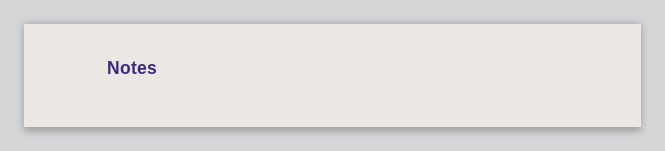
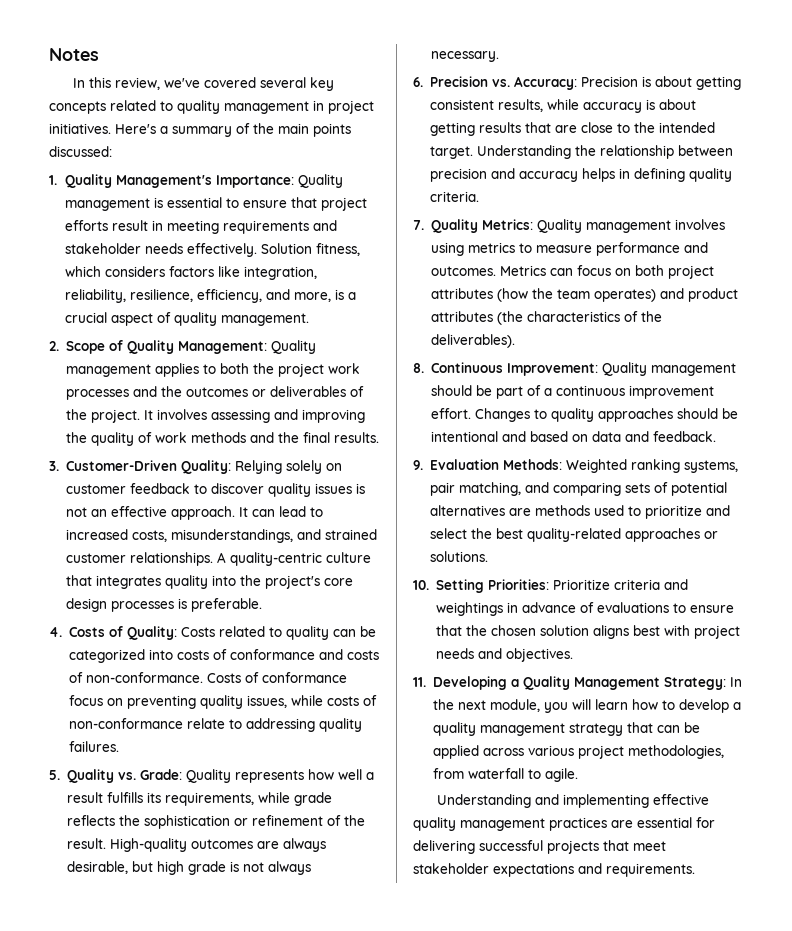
(157, 67) none -> [72,77,334,91] [49,100,374,114] [49,123,351,137] [49,146,112,157] [49,174,343,188] [64,197,367,211] [64,220,337,234] [64,243,360,257] [64,266,317,280] [64,289,356,303] [64,312,309,326] [49,340,316,354] [65,363,360,377] [65,386,364,400] [65,409,365,423] [65,432,379,446] [49,460,342,474] [65,483,365,497] [65,506,323,520] [65,529,377,543] [65,552,371,566] [65,575,353,589] [65,598,262,612] [49,626,376,640] [68,649,379,663] [68,672,347,683] [68,695,377,709] [68,718,362,732] [68,741,119,752] [49,769,374,783] [66,792,332,806] [66,815,365,829] [66,838,326,852] [66,861,311,875] [430,51,499,62] [413,76,741,90] [429,99,696,113] [429,122,715,136] [429,145,733,159] [429,168,732,182] [429,191,479,202] [413,219,725,233] [430,242,708,256] [430,265,714,279] [430,288,738,302] [430,311,662,325] [430,334,515,348] [413,362,736,376] [430,385,714,399] [430,408,738,422] [430,431,716,442] [413,459,738,473] [429,482,727,496] [429,505,730,519] [429,528,718,542] [429,551,488,562] [413,579,688,593] [435,602,734,616] [435,625,740,639] [435,648,573,662] [413,676,742,690] [432,699,741,713] [432,722,700,736] [432,745,724,759] [432,768,578,782] [436,794,709,808] [413,817,715,831] [413,840,666,854] [413,863,695,877] // In this review, we've covered several key concepts related to quality management in project initiatives. Here's a summary of the main points discussed: // 1. Quality Management's Importance: Quality management is essential to ensure that project efforts result in meeting requirements and stakeholder needs effectively. Solution fitness, which considers factors like integration, reliability, resilience, efficiency, and more, is a crucial aspect of quality management. // 2. Scope of Quality Management: Quality management applies to both the project work processes and the outcomes or deliverables of the project. It involves assessing and improving the quality of work methods and the final results. // 3. Customer-Driven Quality: Relying solely on customer feedback to discover quality issues is not an effective approach. It can lead to increased costs, misunderstandings, and strained customer relationships. A quality-centric culture that integrates quality into the project's core design processes is preferable. // 4. Costs of Quality: Costs related to quality can be categorized into costs of conformance and costs of non-conformance. Costs of conformance focus on preventing quality issues, while costs of non-conformance relate to addressing quality failures. // 5. Quality vs. Grade: Quality represents how well a result fulfills its requirements, while grade reflects the sophistication or refinement of the result. High-quality outcomes are always desirable, but high grade is not always necessary. // 6. Precision vs. Accuracy: Precision is about getting consistent results, while accuracy is about getting results that are close to the intended target. Understanding the relationship between precision and accuracy helps in defining quality criteria. // 7. Quality Metrics: Quality management involves using metrics to measure performance and outcomes. Metrics can focus on both project attributes (how the team operates) and product attributes (the characteristics of the deliverables). // 8. Continuous Improvement: Quality management should be part of a continuous improvement effort. Changes to quality approaches should be intentional and based on data and feedback. // 9. Evaluation Methods: Weighted ranking systems, pair matching, and comparing sets of potential alternatives are methods used to prioritize and select the best quality-related approaches or solutions. // 10. Setting Priorities: Prioritize criteria and weightings in advance of evaluations to ensure that the chosen solution aligns best with project needs and objectives. // 11. Developing a Quality Management Strategy: In the next module, you will learn how to develop a quality management strategy that can be applied across various project methodologies, from waterfall to agile. // Understanding and implementing effective quality management practices are essential for delivering successful projects that meet stakeholder expectations and requirements.

